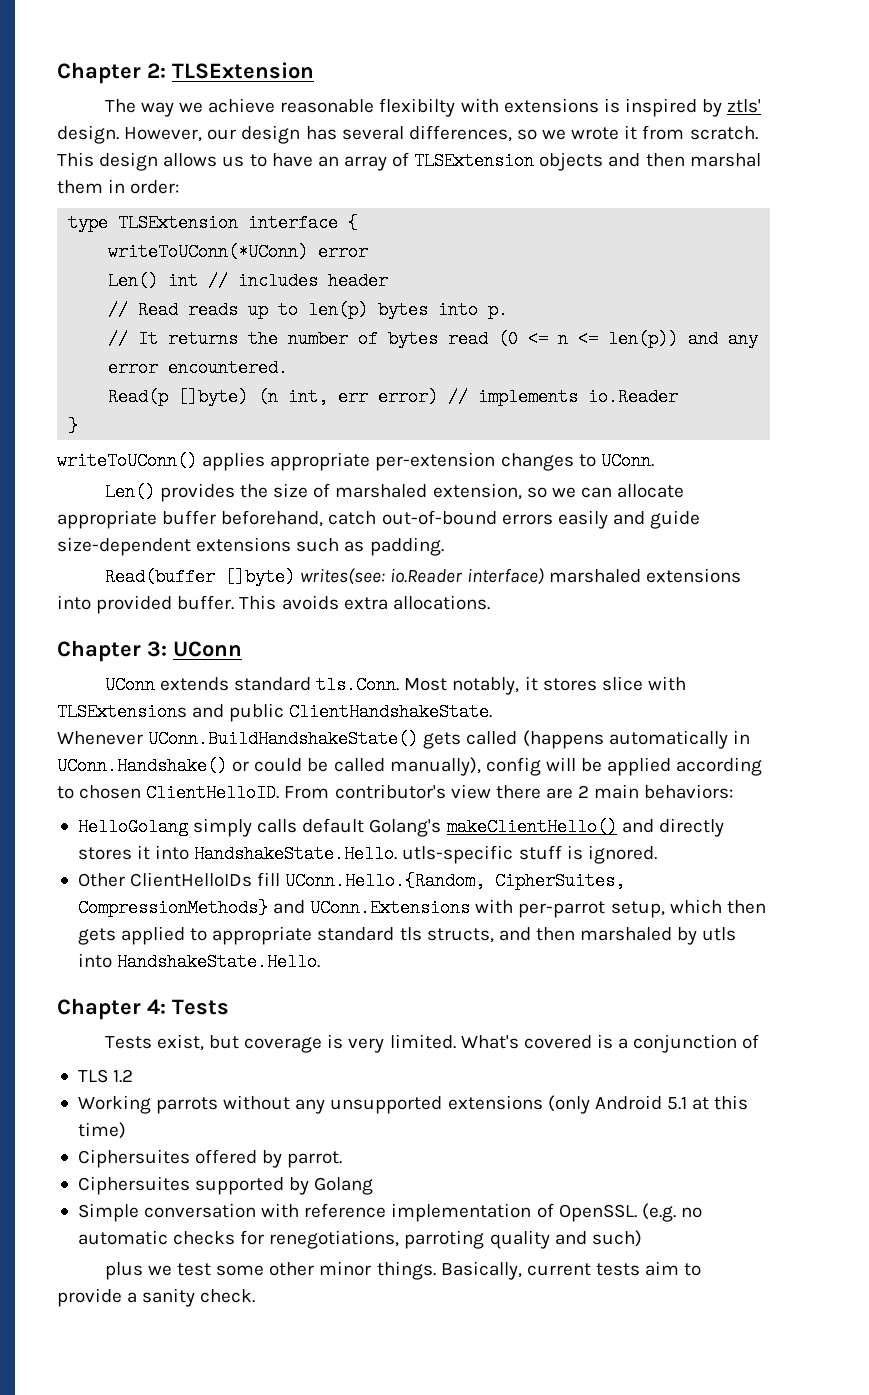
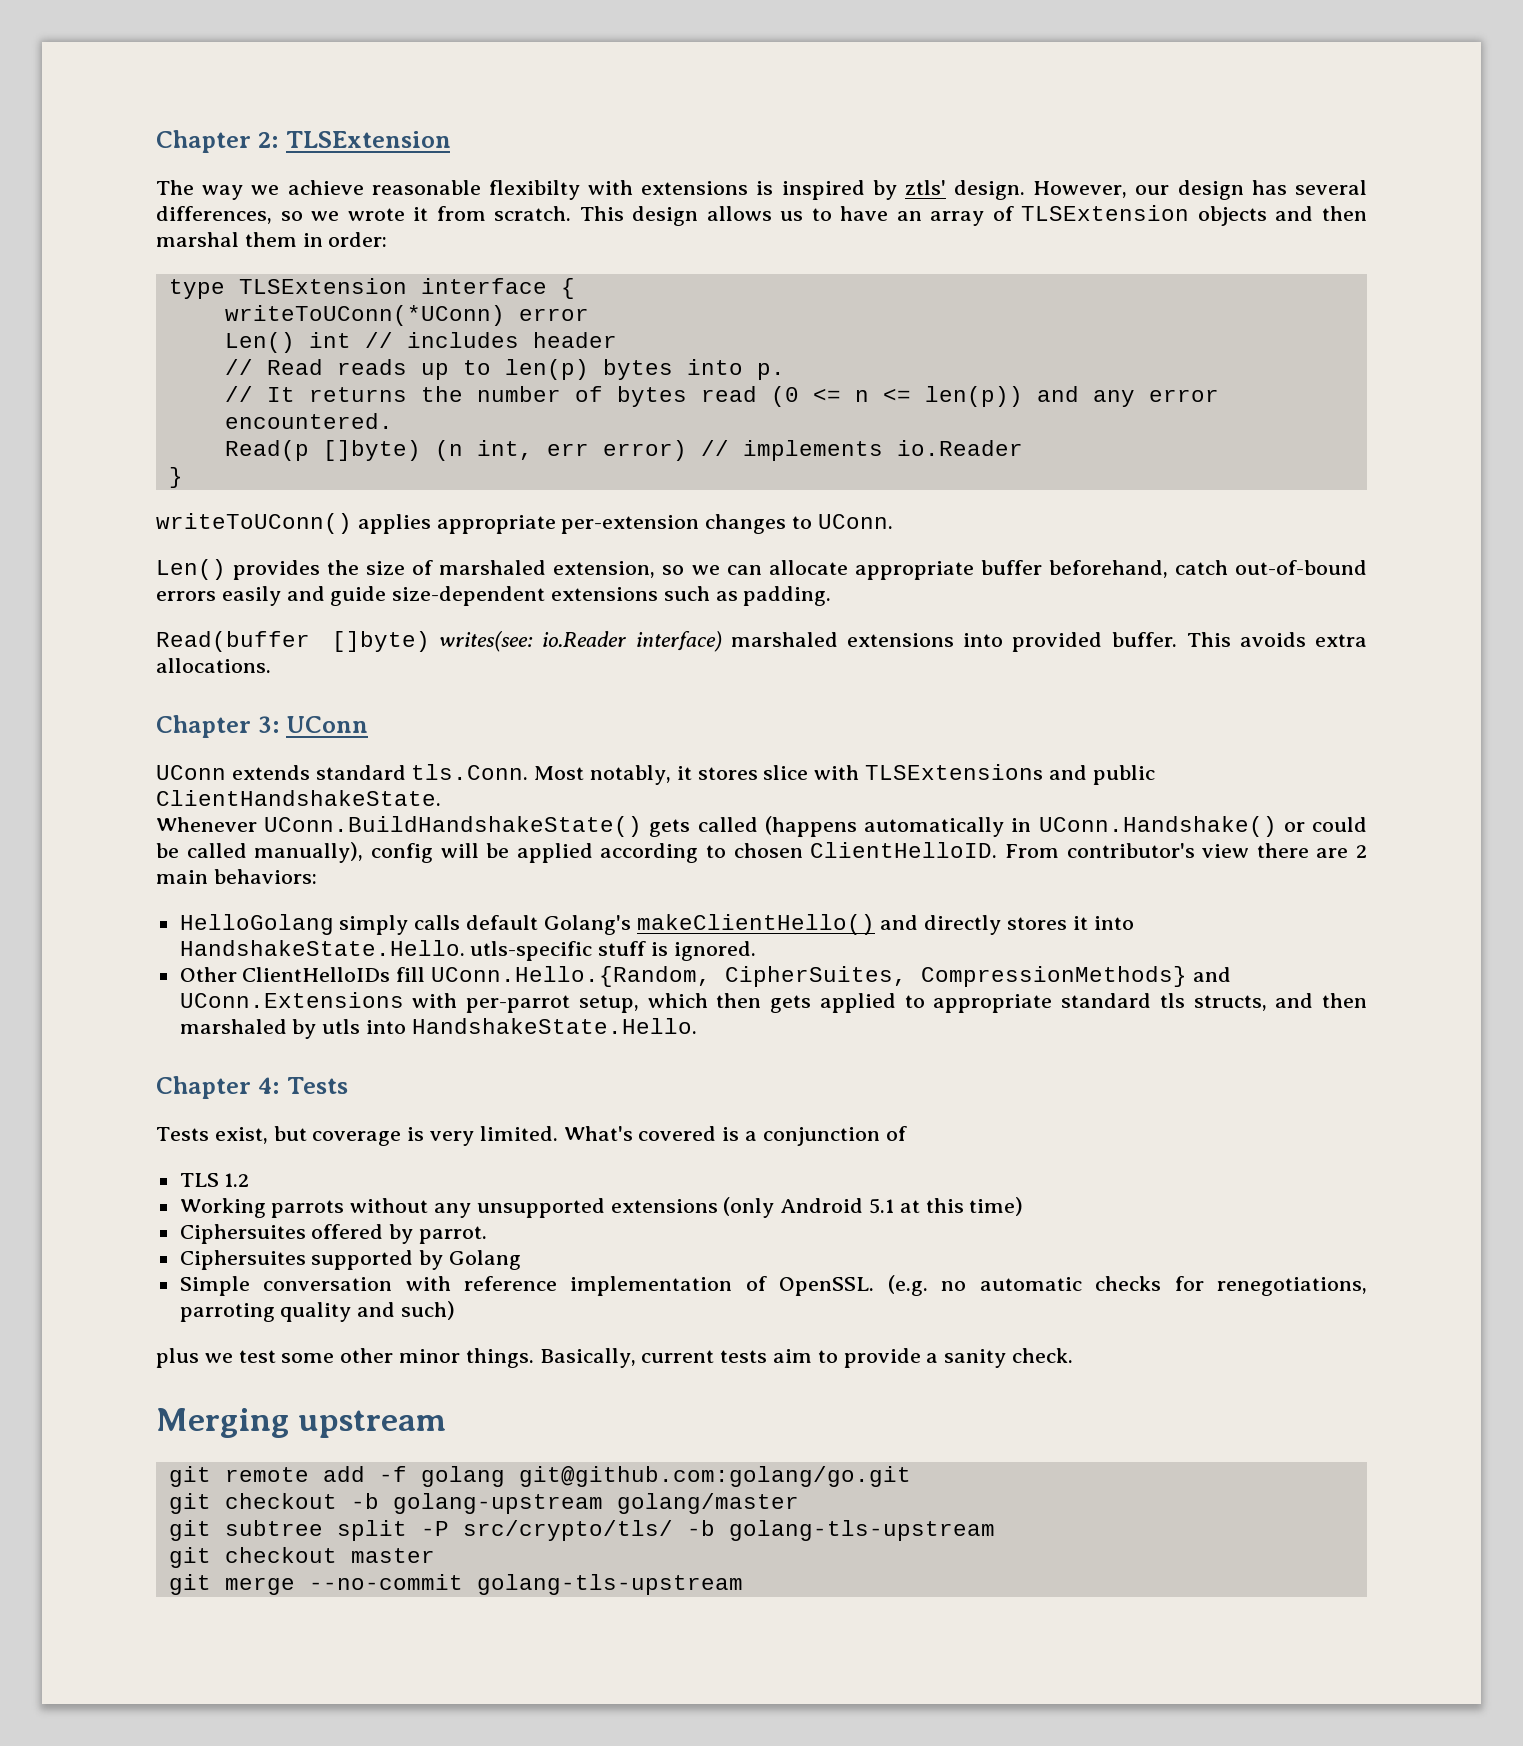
(256, 1296) none -> [156,1408,447,1438] [168,1466,911,1487] [168,1493,799,1514] [168,1520,995,1541] [168,1547,435,1568] [168,1574,743,1595] // Merging upstream // git remote add -f golang git@github.com:golang/go.git // git checkout -b golang-upstream golang/master // git subtree split -P src/crypto/tls/ -b golang-tls-upstream // git checkout master // git merge --no-commit golang-tls-upstream

